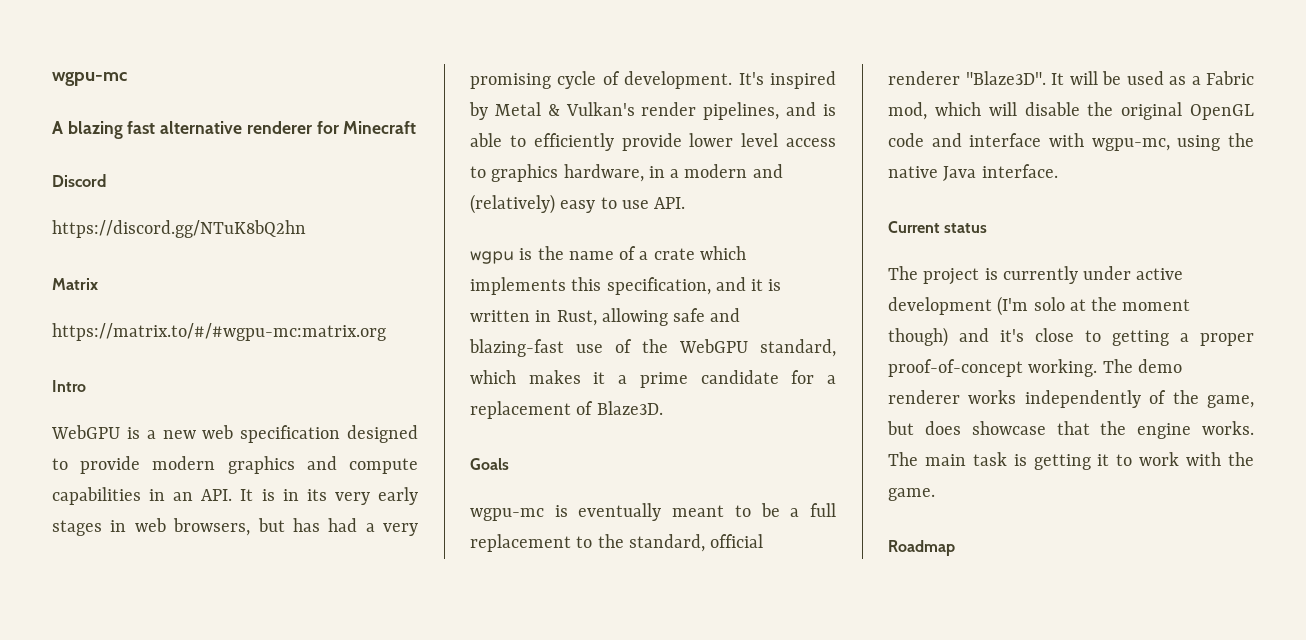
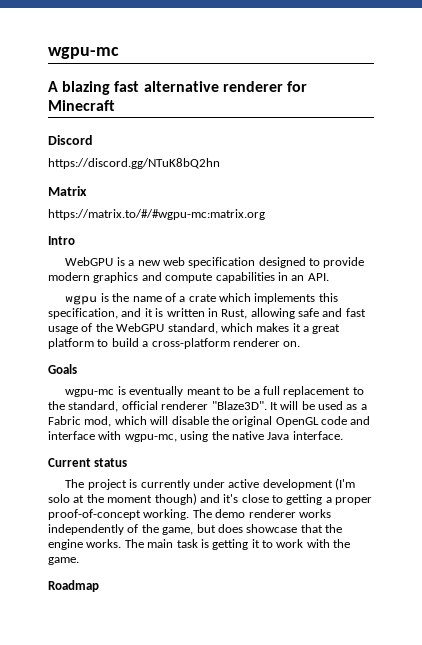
[240,487,418,505] [52,518,418,536] [470,71,836,89] [469,102,836,120] [470,133,836,151] [470,164,783,182] [470,194,686,214] It is in its very early stages in web browsers, but has had a very promising cycle of development. It's inspired by Metal & Vulkan's render pipelines, and is able to efficiently provide lower level access to graphics hardware, in a modern and (relatively) easy to use API. -> (329, 277) none
[469,339,603,357] blazing-fast use -> [345,308,366,317] [48,326,78,334] fast usage
[639,370,836,388] [470,401,663,419] prime candidate for a replacement of Blaze3D. -> [312,324,341,334] [48,338,301,349] great platform to build a cross-platform renderer on.

